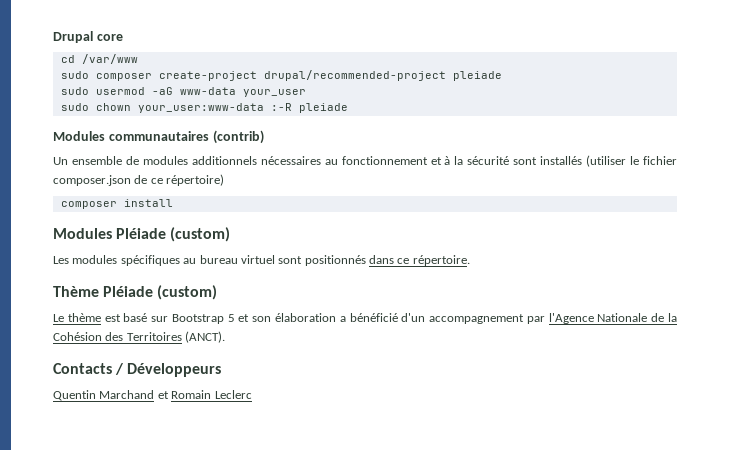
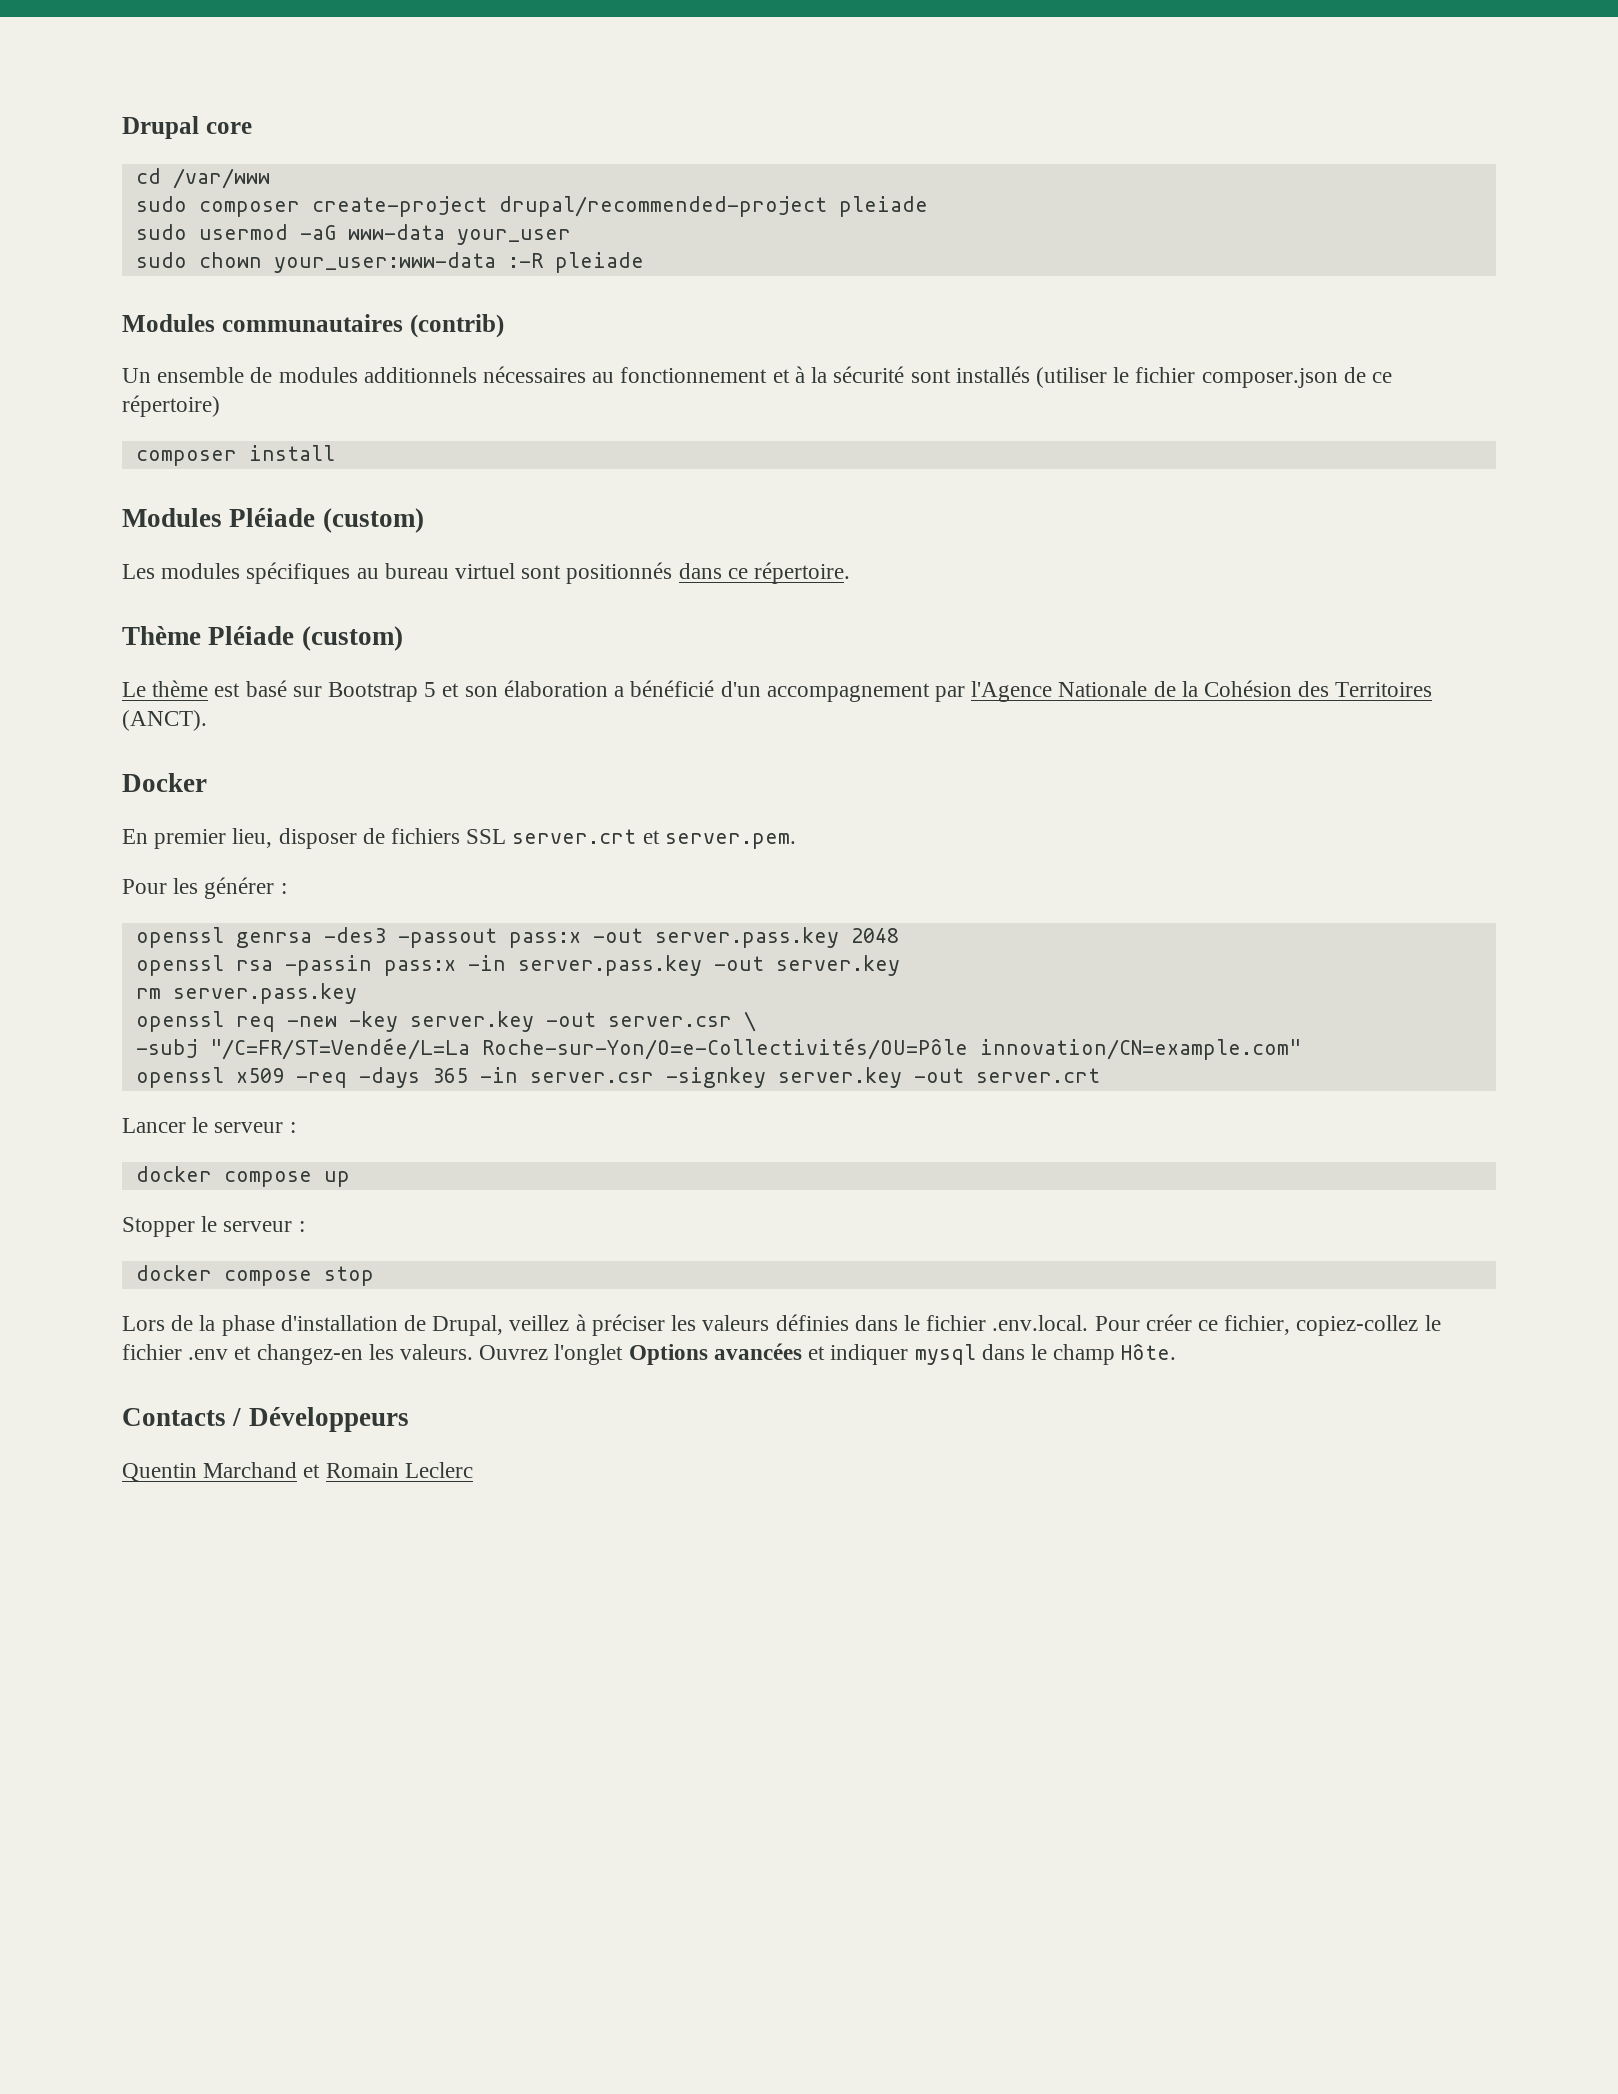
(226, 337) none -> [122,773,207,792] [122,828,796,849] [122,877,287,899] [135,927,899,948] [135,955,900,976] [135,983,357,1004] [135,1011,756,1032] [135,1038,1301,1060] [135,1067,1100,1088] [122,1117,296,1133] [135,1166,350,1187] [122,1216,305,1237] [135,1265,374,1286] [122,1314,1441,1336] [122,1343,1177,1365] // Docker // En premier lieu, disposer de fichiers SSL server.crt et server.pem. // Pour les générer : // openssl genrsa -des3 -passout pass:x -out server.pass.key 2048 // openssl rsa -passin pass:x -in server.pass.key -out server.key // rm server.pass.key // openssl req -new -key server.key -out server.csr \ // -subj "/C=FR/ST=Vendée/L=La Roche-sur-Yon/O=e-Collectivités/OU=Pôle innovation/CN=example.com" // openssl x509 -req -days 365 -in server.csr -signkey server.key -out server.crt // Lancer le serveur : // docker compose up // Stopper le serveur : // docker compose stop // Lors de la phase d'installation de Drupal, veillez à préciser les valeurs définies dans le fichier .env.local. Pour créer ce fichier, copiez-collez le fichier .env et changez-en les valeurs. Ouvrez l'onglet Options avancées et indiquer mysql dans le champ Hôte.

